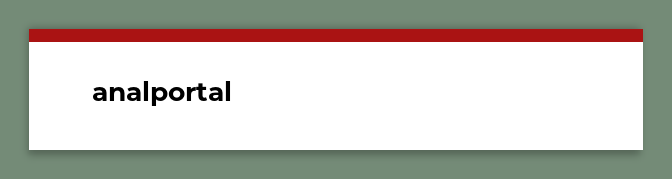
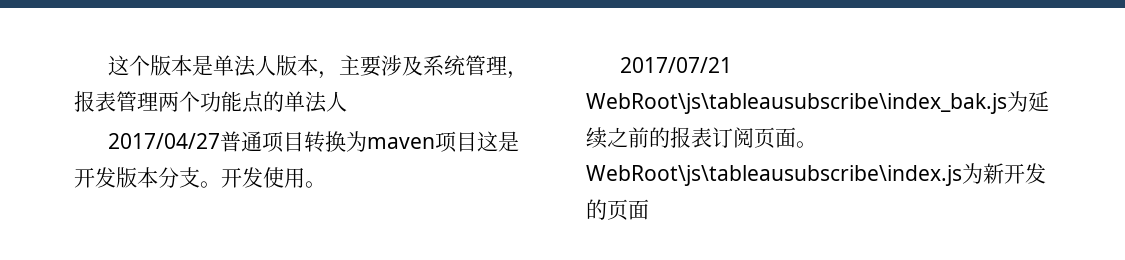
[92,81,232,106] analportal -> [107,55,528,79] [74,91,347,113] [107,131,519,153] [74,167,326,188] [619,57,732,73] [586,91,1049,114] [586,127,817,149] [586,163,1046,186] [586,199,649,220] 这个版本是单法人版本，主要涉及系统管理，报表管理两个功能点的单法人 // 2017/04/27普通项目转换为maven项目这是开发版本分支。开发使用。 // 2017/07/21 WebRoot\js\tableausubscribe\index_bak.js为延续之前的报表订阅页面。WebRoot\js\tableausubscribe\index.js为新开发的页面

